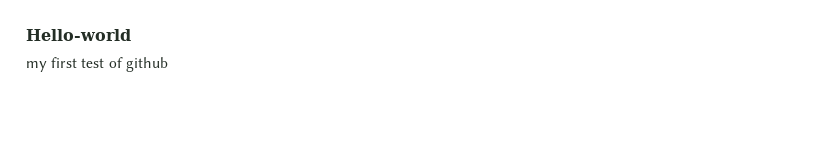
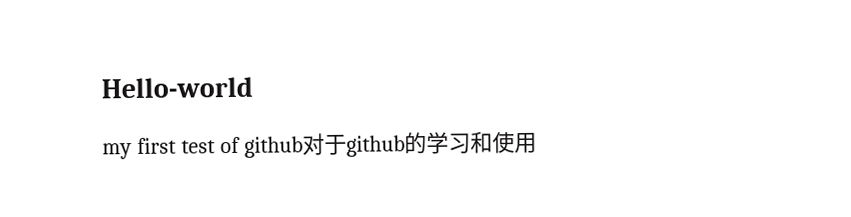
(168, 64) none -> [301,131,537,157] 对于github的学习和使用

